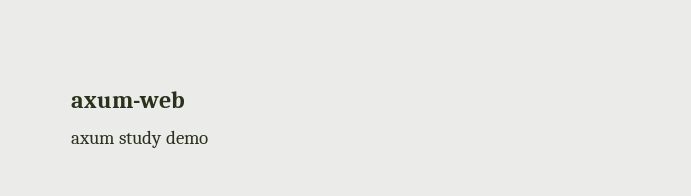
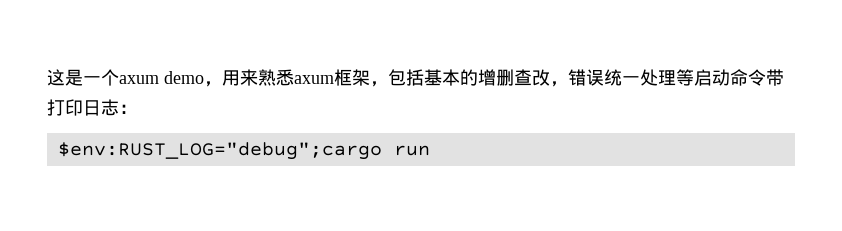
[71,91,185,108] [71,130,209,148] axum-web // axum study demo -> [47,69,784,87] [47,99,137,116] [57,142,430,160] 这是一个axum demo，用来熟悉axum框架，包括基本的增删查改，错误统一处理等启动命令带打印日志： // $env:RUST_LOG="debug";cargo run

